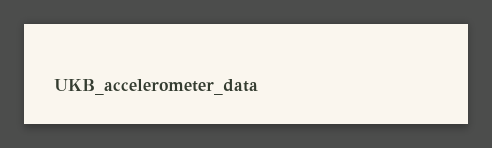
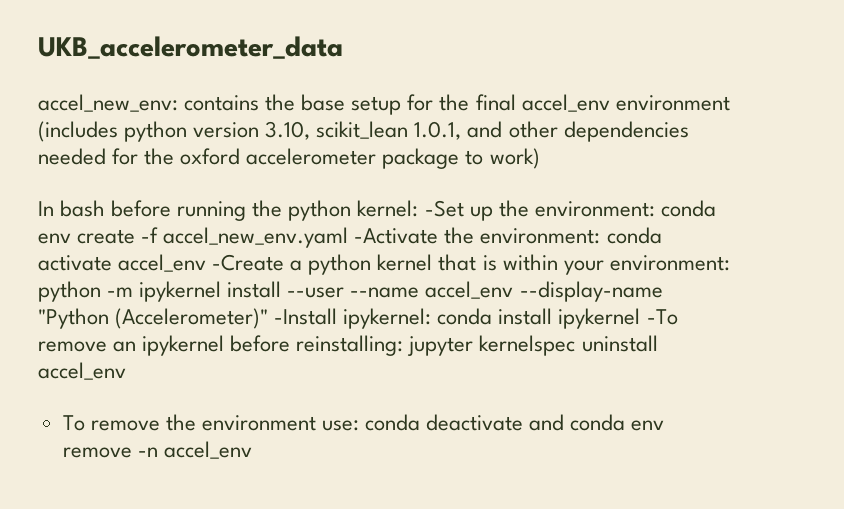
(258, 87) none -> [38,94,730,115] [38,121,689,142] [38,148,540,169] [38,200,716,221] [38,227,662,248] [38,254,730,275] [38,281,663,302] [38,308,678,329] [38,335,658,356] [38,362,126,380] [62,414,665,431] [62,441,252,459] // accel_new_env: contains the base setup for the final accel_env environment (includes python version 3.10, scikit_lean 1.0.1, and other dependencies needed for the oxford accelerometer package to work) // In bash before running the python kernel: -Set up the environment: conda env create -f accel_new_env.yaml -Activate the environment: conda activate accel_env -Create a python kernel that is within your environment: python -m ipykernel install --user --name accel_env --display-name "Python (Accelerometer)" -Install ipykernel: conda install ipykernel -To remove an ipykernel before reinstalling: jupyter kernelspec uninstall accel_env // To remove the environment use: conda deactivate and conda env remove -n accel_env

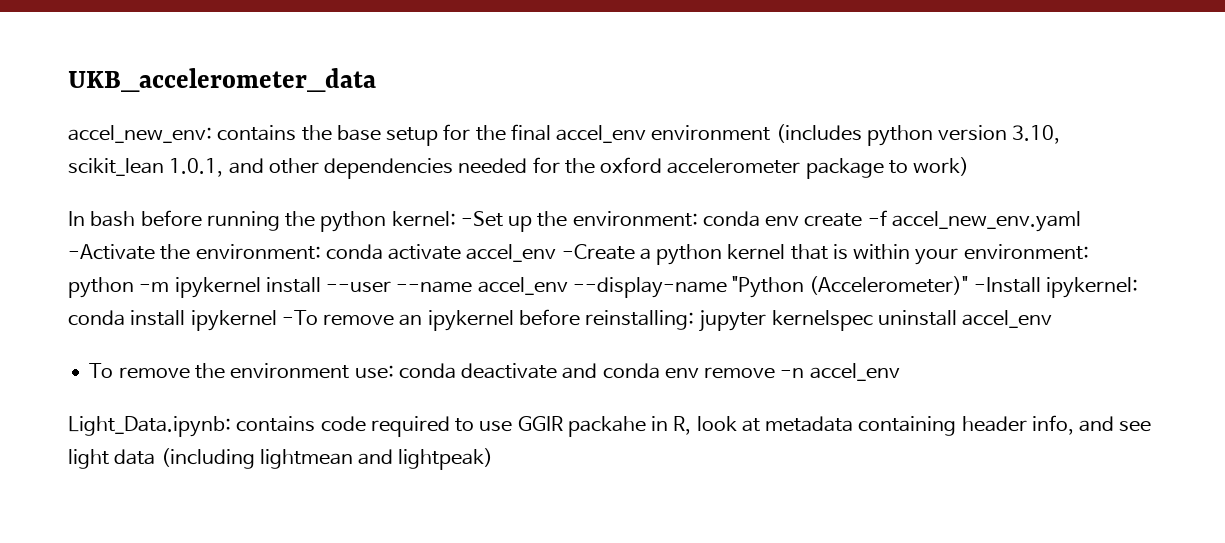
(252, 450) none -> [68,415,1152,437] [68,448,494,470] // Light_Data.ipynb: contains code required to use GGIR packahe in R, look at metadata containing header info, and see light data (including lightmean and lightpeak)

